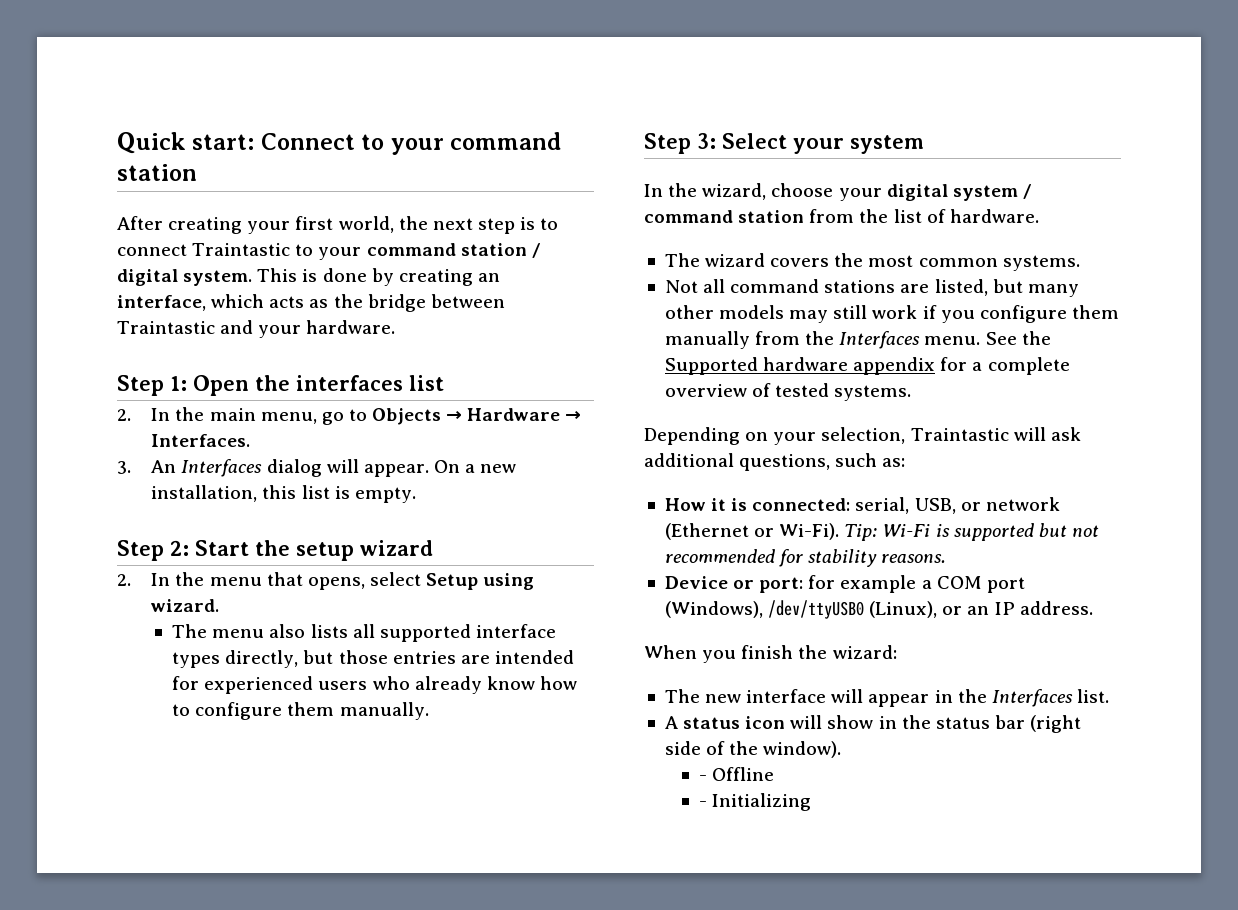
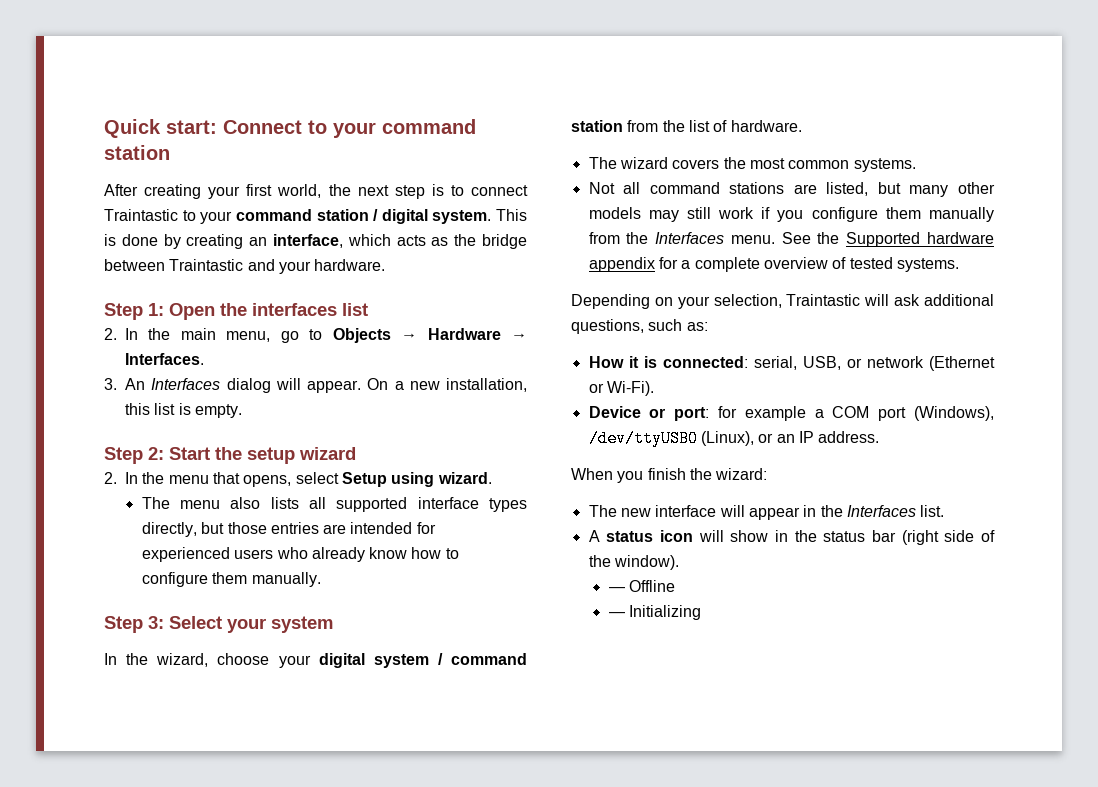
[844,523,1099,541] [664,549,947,567] Tip: Wi-Fi is supported but not recommended for stability reasons. -> (654, 388) none
[699,775,708,781] - -> [608,587,625,592] —
[699,801,708,807] - -> [608,612,625,617] —

